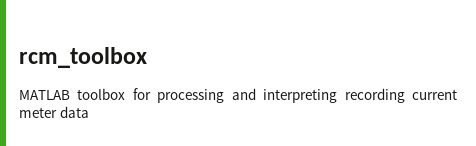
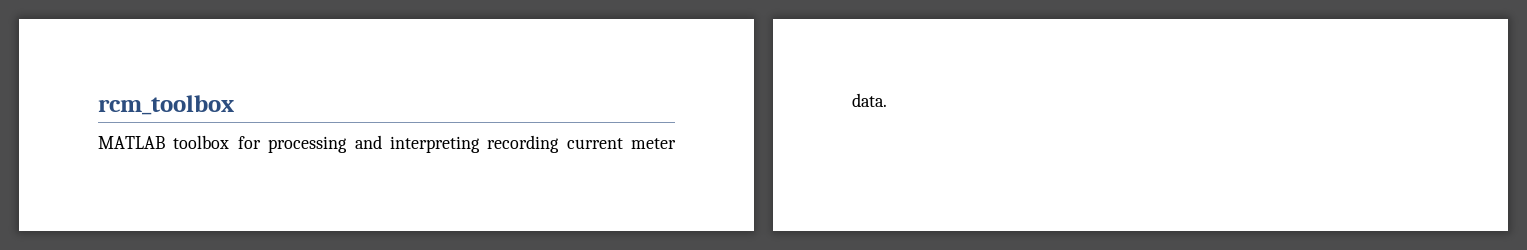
[59,106,89,118] data -> [852,93,887,107] data.

